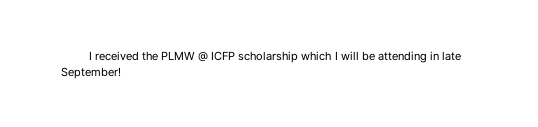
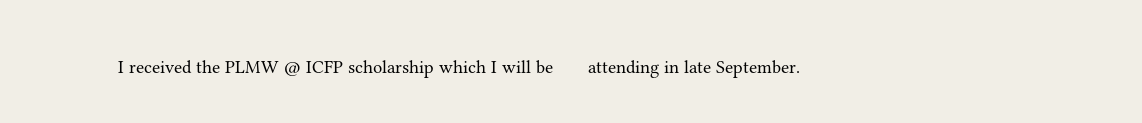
[61,67,121,79] September! -> [716,60,800,78] September.

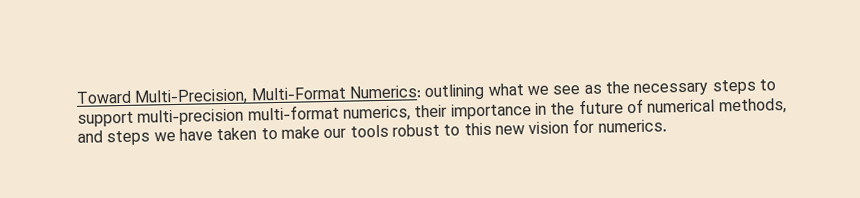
[118,60,800,78] I received the PLMW @ ICFP scholarship which I will be attending in late September. -> [76,79,776,106] [77,98,787,127] [77,118,667,146] Toward Multi-Precision, Multi-Format Numerics: outlining what we see as the necessary steps to support multi-precision multi-format numerics, their importance in the future of numerical methods, and steps we have taken to make our tools robust to this new vision for numerics.

